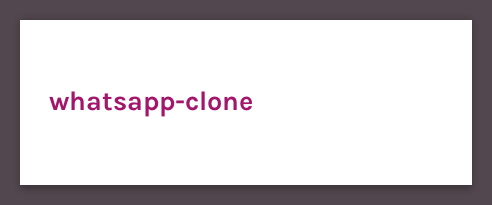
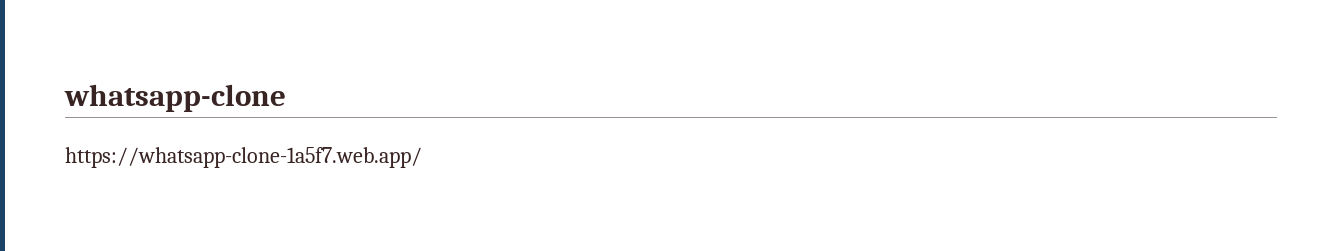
(253, 104) none -> [65,147,422,168] // https://whatsapp-clone-1a5f7.web.app/

